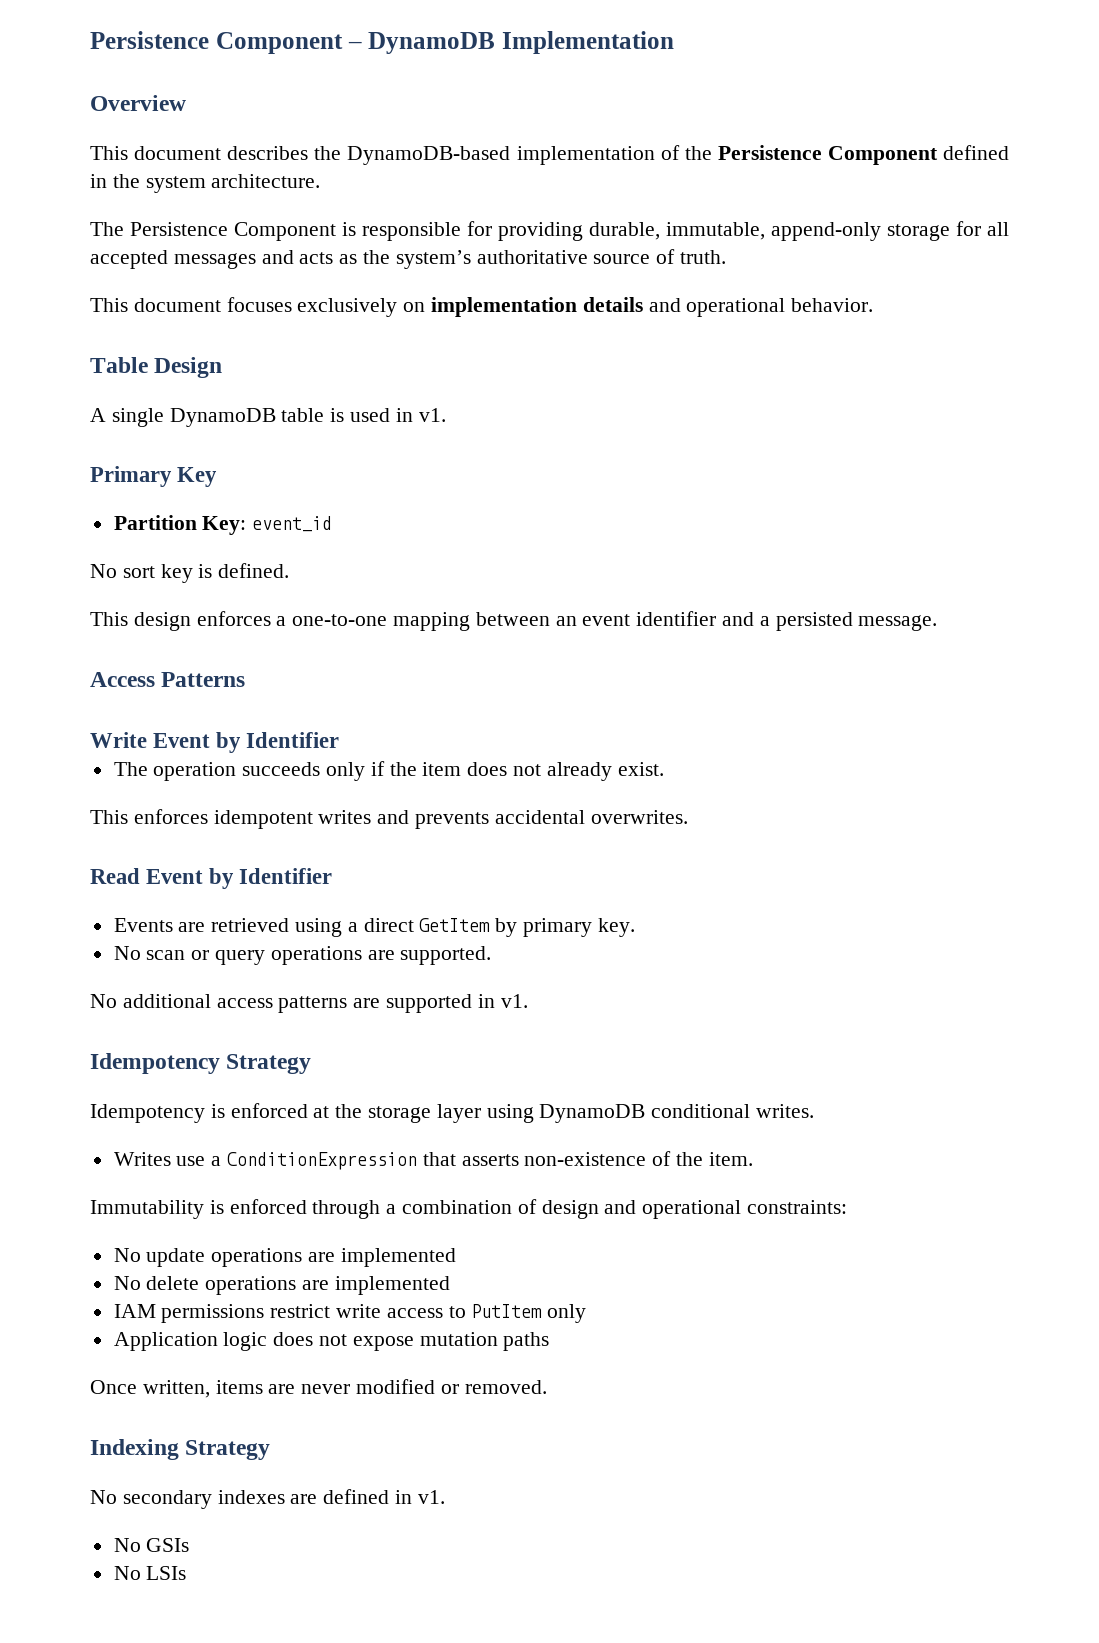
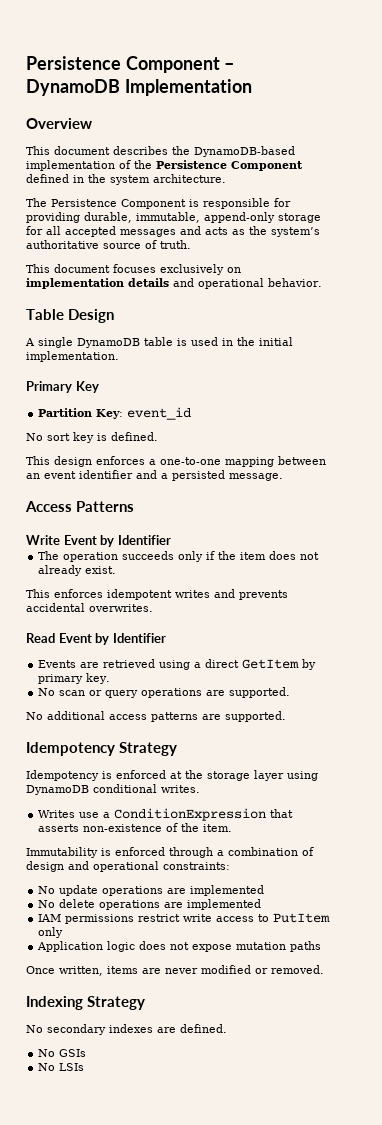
[418,408,446,422] v1. -> [237,337,293,346] [26,351,119,362] the initial implementation.
[386,994,528,1013] supported in v1. -> [225,711,286,722] supported.
[323,1489,445,1504] defined in v1. -> [180,1024,227,1033] defined.

